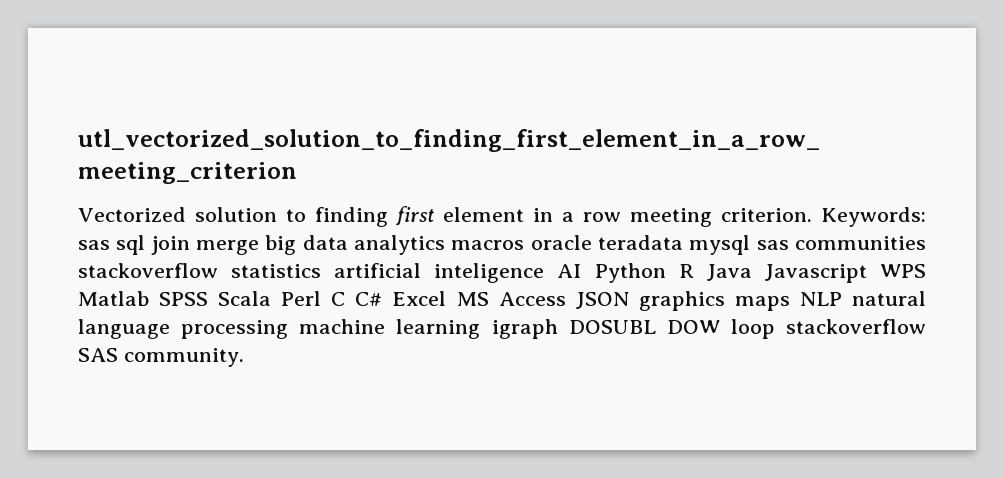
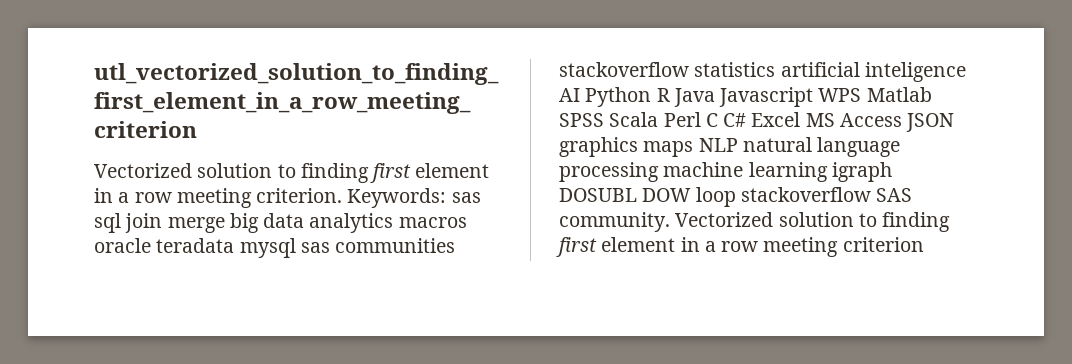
(244, 357) none -> [675,212,951,232] [556,237,924,257] Vectorized solution to finding first element in a row meeting criterion

